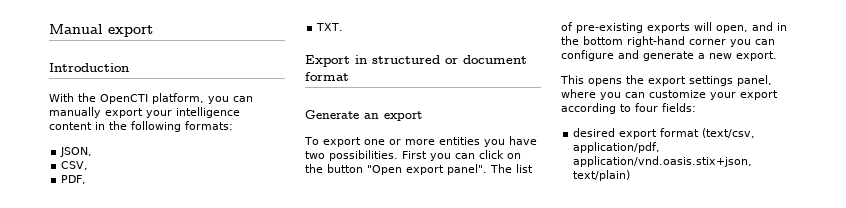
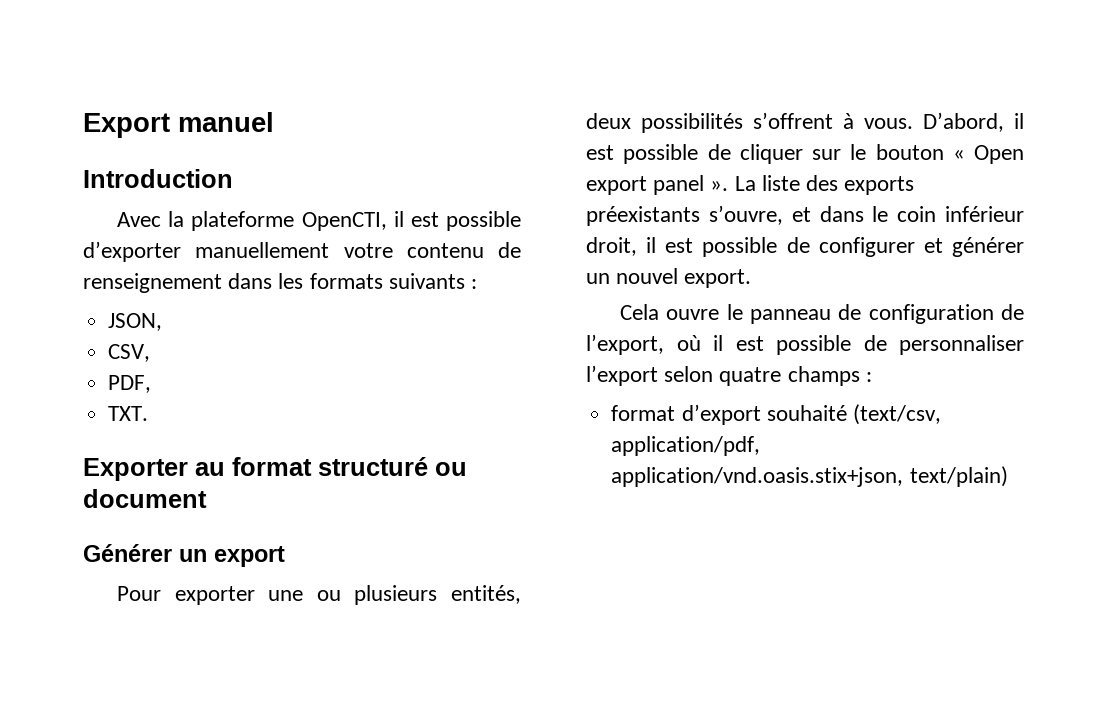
[49,24,153,37] Manual export -> [83,112,274,138] Export manuel
[49,93,253,104] [49,107,240,118] [49,121,233,132] [60,147,93,157] [61,161,89,170] [61,175,87,184] [316,23,344,31] [305,55,527,67] [305,72,349,81] [305,110,422,121] [304,136,537,147] [305,150,521,161] [305,164,533,175] [561,22,787,33] [561,36,775,47] [561,50,777,61] [560,75,772,86] [561,89,778,100] [561,103,696,114] [573,128,700,139] With the OpenCTI platform, you can manually export your intelligence content in the following formats: // JSON, // CSV, // PDF, // TXT. // Export in structured or document format // Generate an export // To export one or more entities you have two possibilities. First you can click on the button "Open export panel". The list of pre-existing exports will open, and in the bottom right-hand corner you can configure and generate a new export. // This opens the export settings panel, where you can customize your export according to four fields: // desired export format -> [117,211,521,231] [83,241,521,262] [83,273,478,293] [108,313,163,331] [108,344,151,362] [108,375,152,393] [108,406,149,421] [83,457,467,481] [83,489,207,508] [83,544,285,567] [117,585,521,605] [586,112,1024,133] [586,144,1024,164] [586,175,915,195] [586,205,1024,226] [586,237,1024,257] [586,268,752,288] [620,304,1024,324] [586,334,1024,355] [586,365,872,386] [611,404,847,425] Avec la plateforme OpenCTI, il est possible d’exporter manuellement votre contenu de renseignement dans les formats suivants : // JSON, // CSV, // PDF, // TXT. // Exporter au format structuré ou document // Générer un export // Pour exporter une ou plusieurs entités, deux possibilités s’offrent à vous. D’abord, il est possible de cliquer sur le bouton « Open export panel ». La liste des exports préexistants s’ouvre, et dans le coin inférieur droit, il est possible de configurer et générer un nouvel export. // Cela ouvre le panneau de configuration de l’export, où il est possible de personnaliser l’export selon quatre champs : // format d’export souhaité

